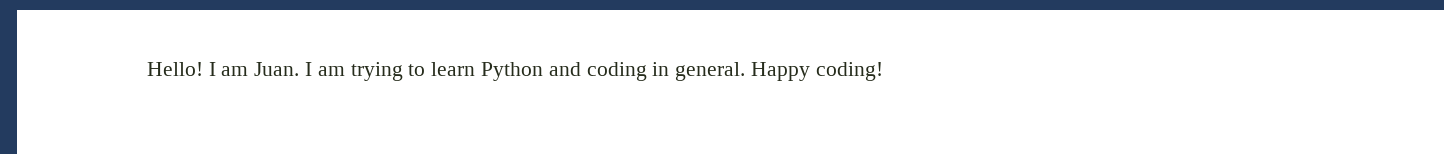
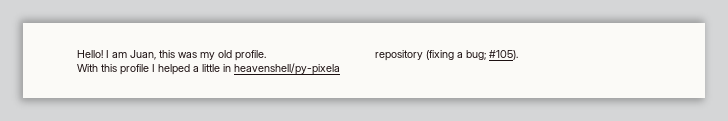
[254,62,883,81] Juan. I am trying to learn Python and coding in general. Happy coding! -> [130,50,266,61] [77,63,340,75] [375,50,518,61] Juan, this was my old profile. // With this profile I helped a little in heavenshell/py-pixela repository (fixing a bug; #105).

